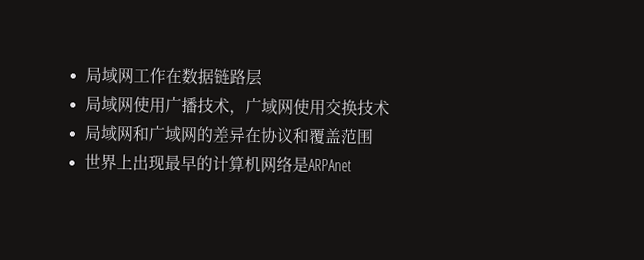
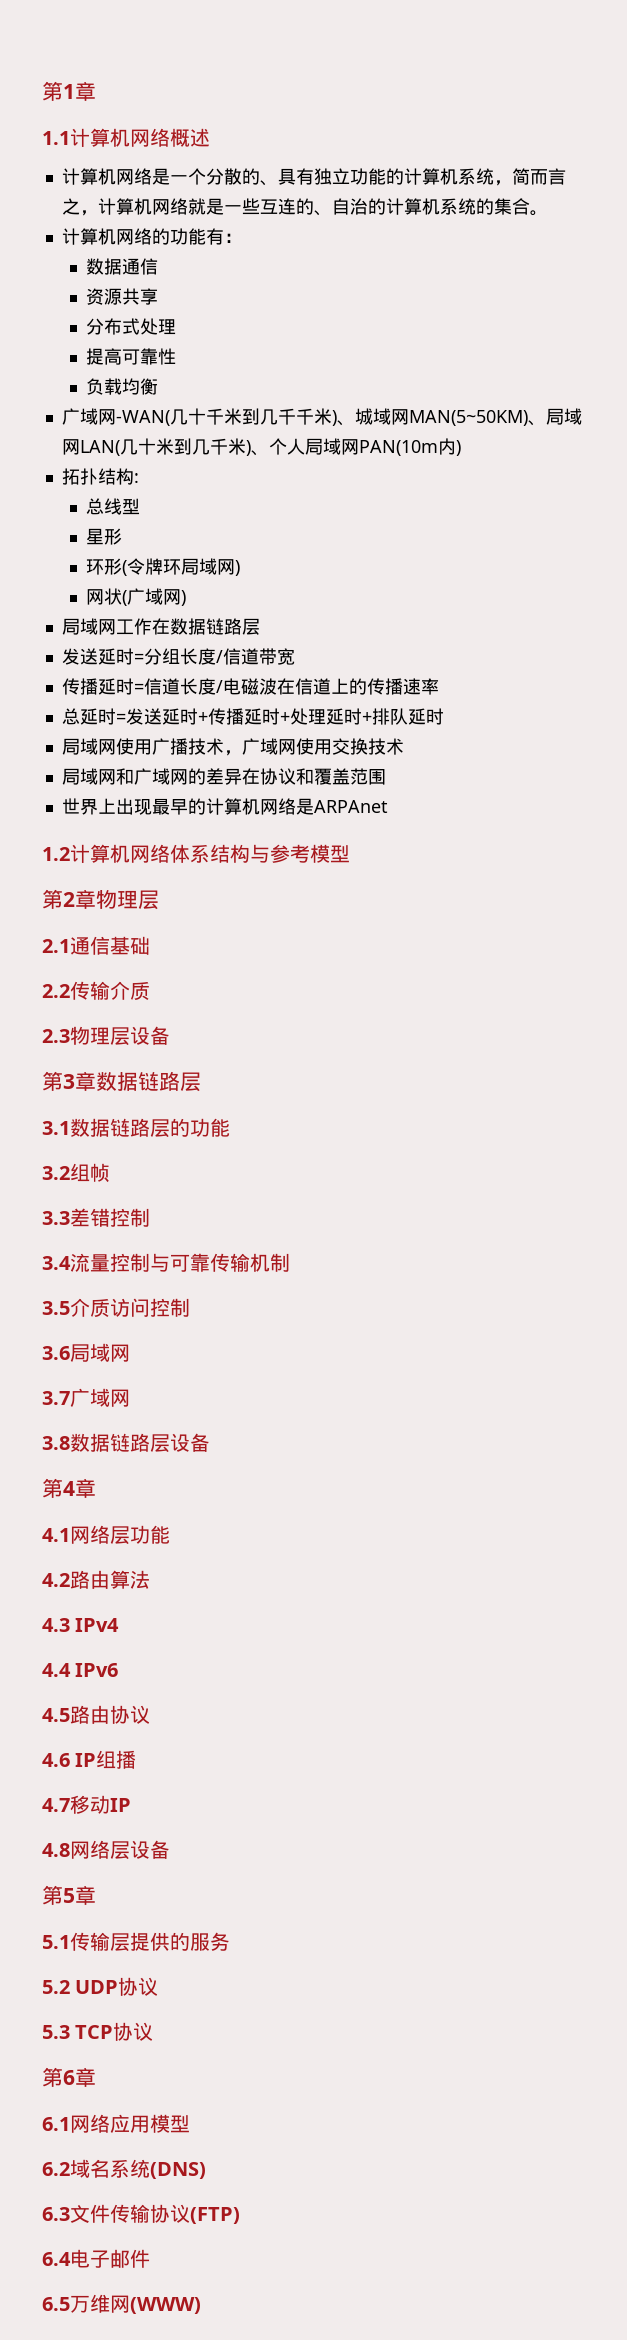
(84, 74) none -> [42,81,96,101] [42,128,210,147] [61,168,566,186] [61,198,548,216] [61,228,242,245] [86,258,159,275] [86,288,159,305] [86,318,177,335] [86,348,177,365] [86,378,159,395] [61,408,582,426] [61,438,461,456] [61,468,139,485] [86,498,141,515] [86,528,123,545] [86,558,241,576] [86,588,187,606] 第1章 // 1.1计算机网络概述 // 计算机网络是一个分散的、具有独立功能的计算机系统，简而言之，计算机网络就是一些互连的、自治的计算机系统的集合。 // 计算机网络的功能有： // 数据通信 // 资源共享 // 分布式处理 // 提高可靠性 // 负载均衡 // 广域网-WAN(几十千米到几千千米)、城域网MAN(5~50KM)、局域网LAN(几十米到几千米)、个人局域网PAN(10m内) // 拓扑结构: // 总线型 // 星形 // 环形(令牌环局域网) // 网状(广域网) //
(262, 77) none -> [61,648,295,665] [61,678,439,695] [61,708,444,725] // 发送延时=分组长度/信道带宽 // 传播延时=信道长度/电磁波在信道上的传播速率 // 总延时=发送延时+传播延时+处理延时+排队延时
(352, 165) none -> [42,844,350,863] [42,889,159,910] [42,936,150,955] [42,981,150,1000] [42,1026,170,1046] [42,1071,201,1092] [42,1118,230,1138] [42,1163,110,1183] [42,1208,150,1227] [42,1253,290,1272] [42,1298,190,1317] [42,1343,130,1362] [42,1388,130,1407] [42,1433,210,1453] [42,1478,96,1498] [42,1525,170,1545] [42,1570,150,1589] [42,1618,120,1632] [42,1663,119,1677] [42,1705,150,1724] [42,1750,137,1769] [42,1795,131,1814] [42,1840,170,1860] [42,1885,96,1905] [42,1932,230,1952] [42,1977,159,1996] [42,2022,154,2041] [42,2067,96,2087] [42,2114,190,2133] [42,2159,206,2179] [42,2204,240,2224] [42,2249,150,2268] [42,2294,201,2314] // 1.2计算机网络体系结构与参考模型 // 第2章物理层 // 2.1通信基础 // 2.2传输介质 // 2.3物理层设备 // 第3章数据链路层 // 3.1数据链路层的功能 // 3.2组帧 // 3.3差错控制 // 3.4流量控制与可靠传输机制 // 3.5介质访问控制 // 3.6局域网 // 3.7广域网 // 3.8数据链路层设备 // 第4章 // 4.1网络层功能 // 4.2路由算法 // 4.3 IPv4 // 4.4 IPv6 // 4.5路由协议 // 4.6 IP组播 // 4.7移动IP // 4.8网络层设备 // 第5章 // 5.1传输层提供的服务 // 5.2 UDP协议 // 5.3 TCP协议 // 第6章 // 6.1网络应用模型 // 6.2域名系统(DNS) // 6.3文件传输协议(FTP) // 6.4电子邮件 // 6.5万维网(WWW)

